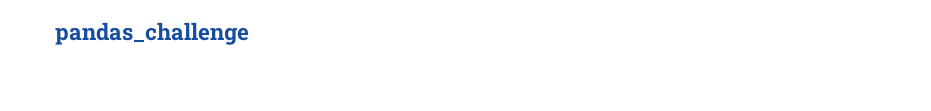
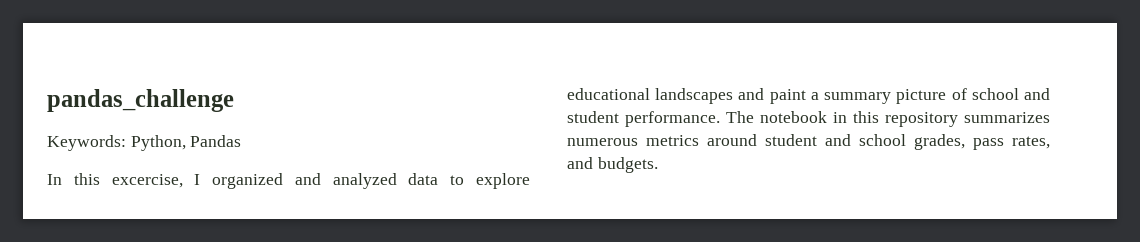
(249, 33) none -> [47,135,242,151] [47,173,530,189] [567,88,1050,104] [567,111,1050,127] [567,134,1050,150] [567,157,658,173] // Keywords: Python, Pandas // In this excercise, I organized and analyzed data to explore educational landscapes and paint a summary picture of school and student performance. The notebook in this repository summarizes numerous metrics around student and school grades, pass rates, and budgets.

